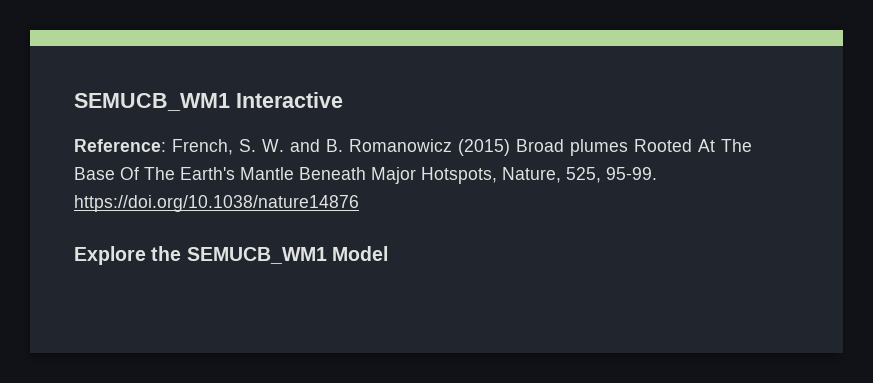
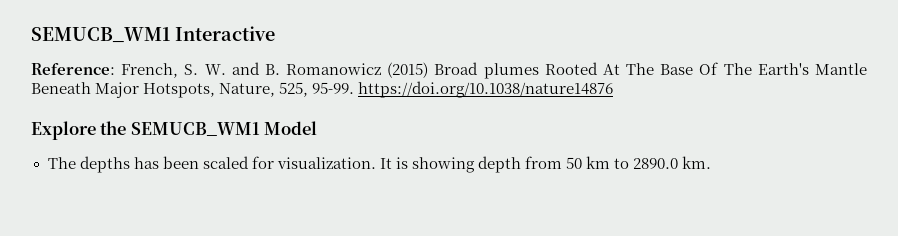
(388, 253) none -> [47,156,712,173] // The depths has been scaled for visualization. It is showing depth from 50 km to 2890.0 km.

